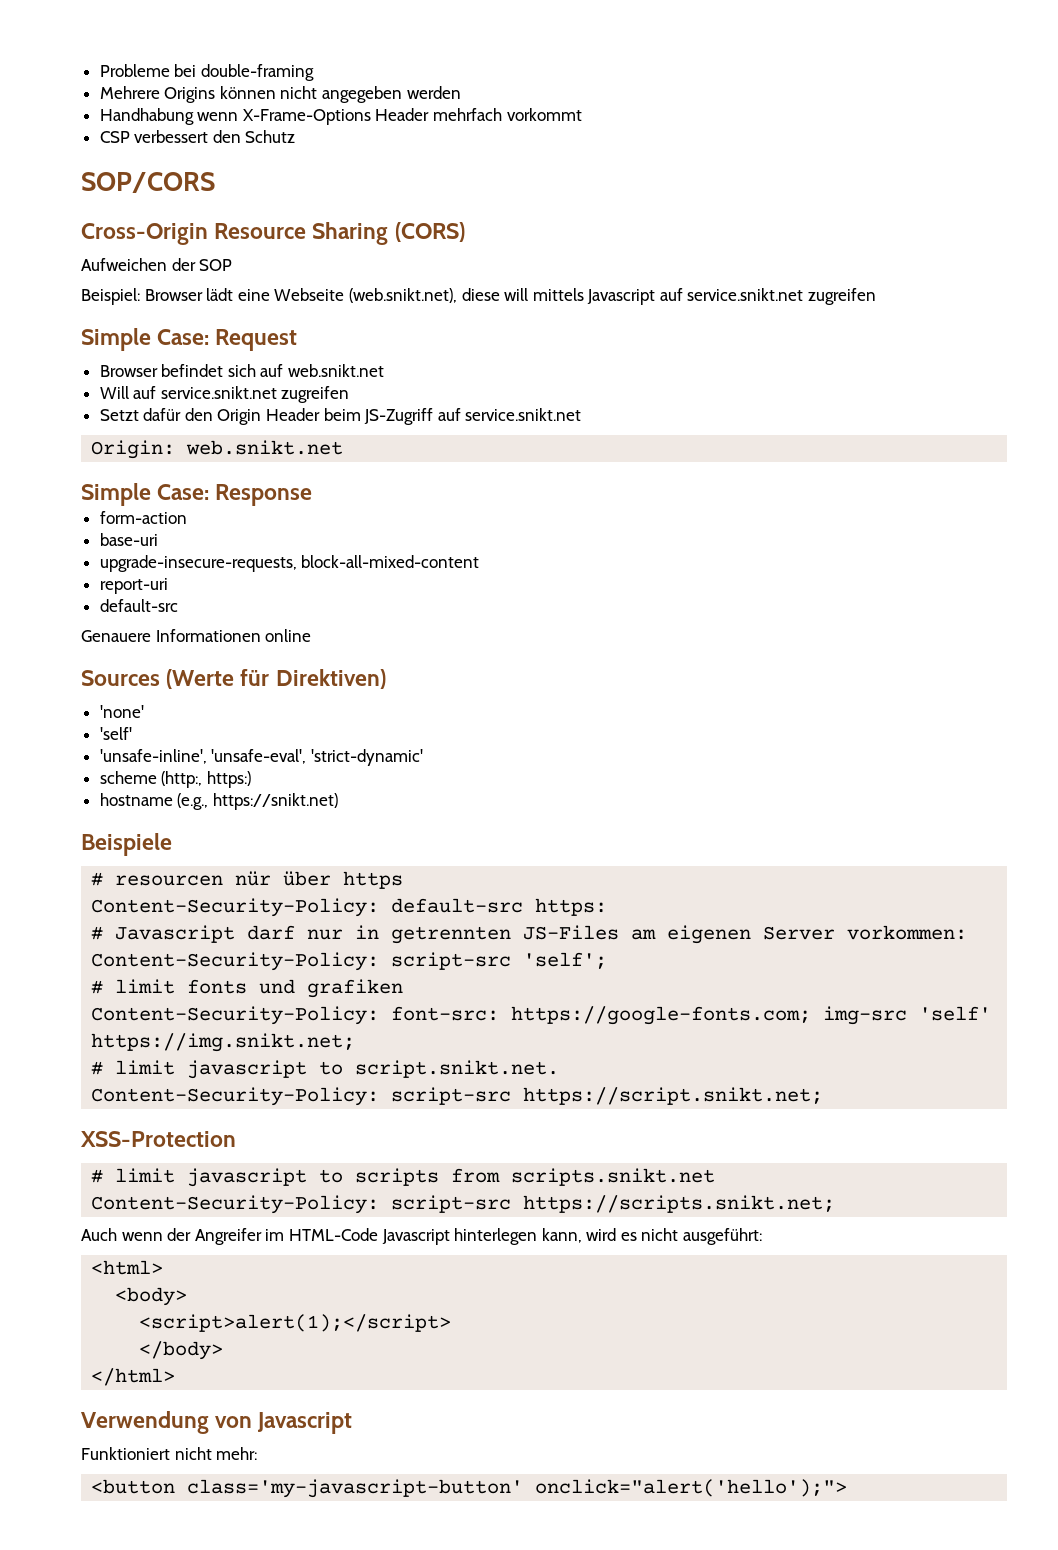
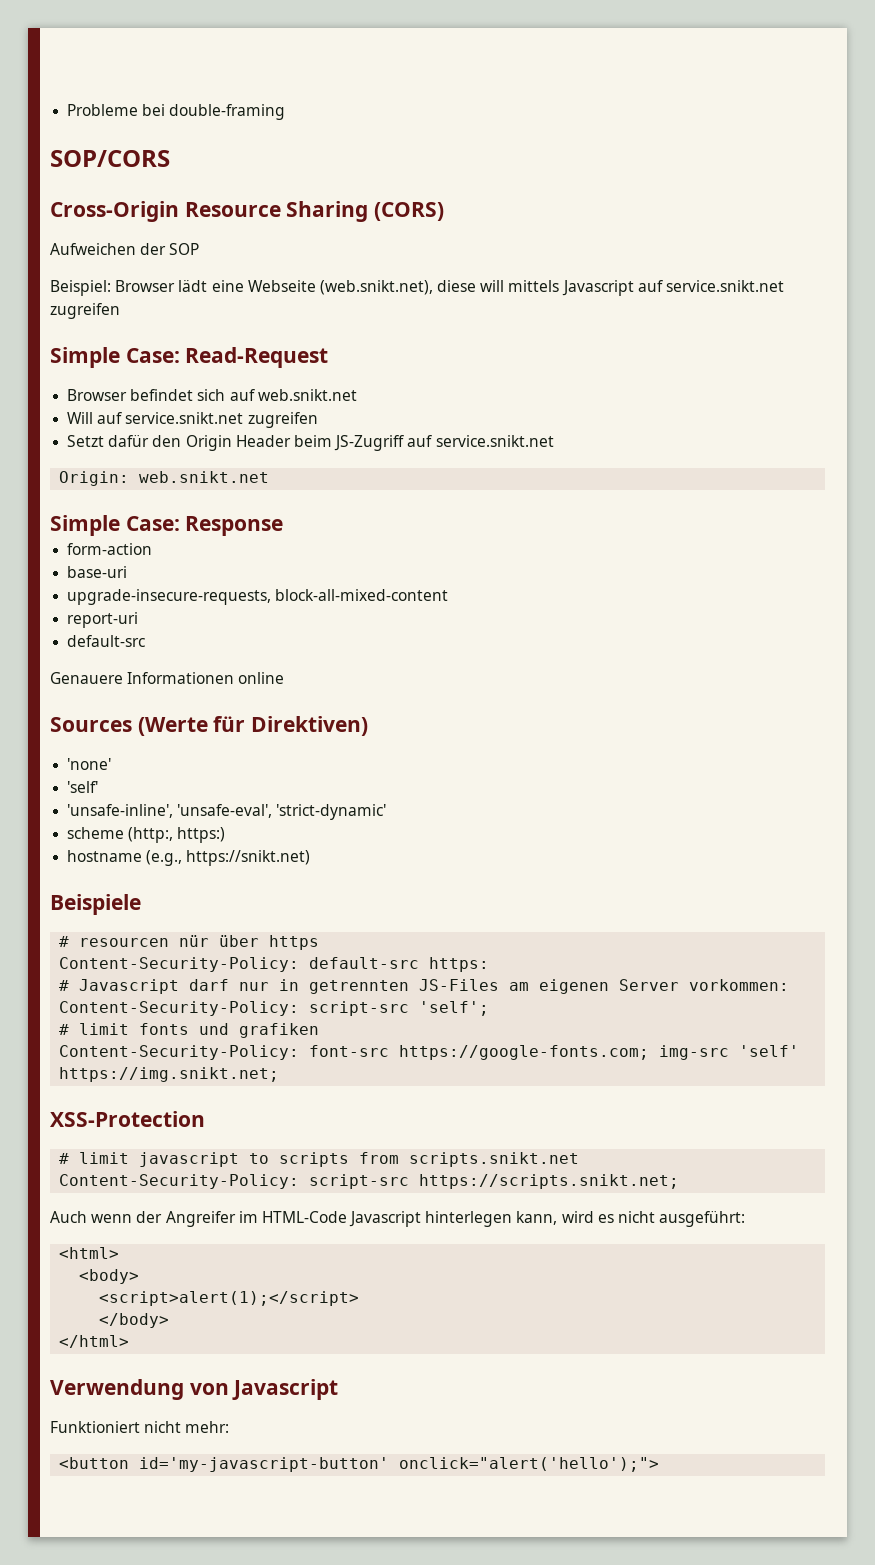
[99,86,461,103] [99,108,582,125] [99,130,296,143] // Mehrere Origins können nicht angegeben werden // Handhabung wenn X-Frame-Options Header mehrfach vorkommt // CSP verbessert den Schutz -> (286, 112) none
[215,329,298,351] Request -> [185,347,329,368] Read-Request
[391,1006,500,1021] font-src: -> [309,1045,390,1057] font-src
[91,1060,560,1079] [91,1087,824,1106] // # limit javascript to script.snikt.net. // Content-Security-Policy: script-src https://script.snikt.net; -> (280, 1074) none
[187,1479,524,1498] class='my-javascript-button' -> [139,1457,390,1472] id='my-javascript-button'

